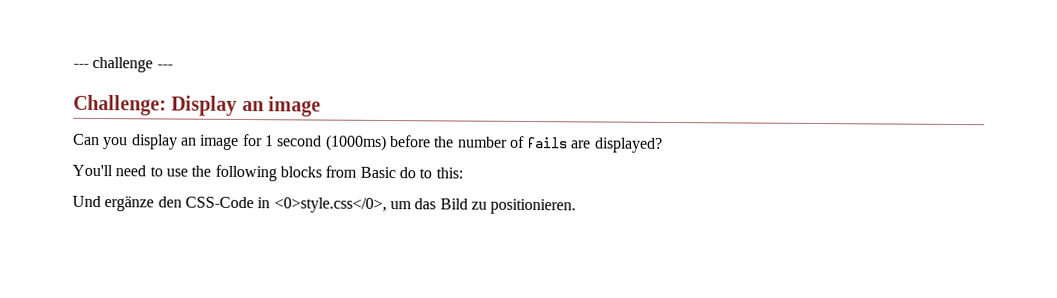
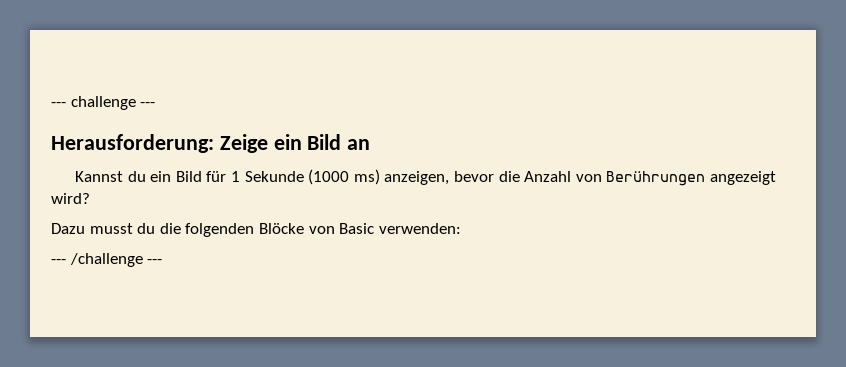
[73,94,322,117] [73,133,663,153] [72,164,463,182] [72,195,577,215] Challenge: Display an image // Can you display an image for 1 second (1000ms) before the number of fails are displayed? // You'll need to use the following blocks from Basic do to this: // Und ergänze den CSS-Code in <0>style.css</0>, um das Bild zu positionieren. -> [51,134,371,153] [75,169,776,186] [51,193,90,204] [51,223,461,237] [51,253,163,267] Herausforderung: Zeige ein Bild an // Kannst du ein Bild für 1 Sekunde (1000 ms) anzeigen, bevor die Anzahl von Berührungen angezeigt wird? // Dazu musst du die folgenden Blöcke von Basic verwenden: // --- /challenge ---

